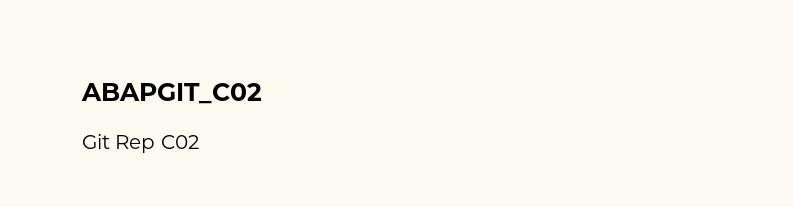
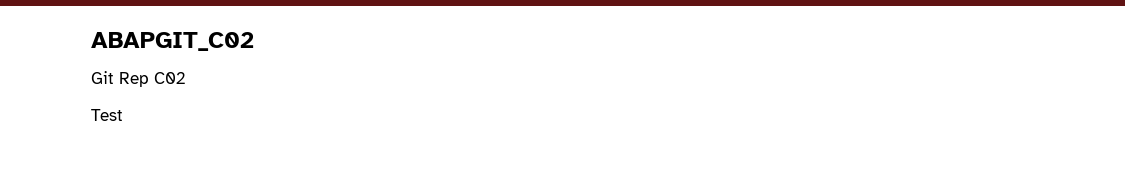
(199, 142) none -> [91,109,123,121] // Test

